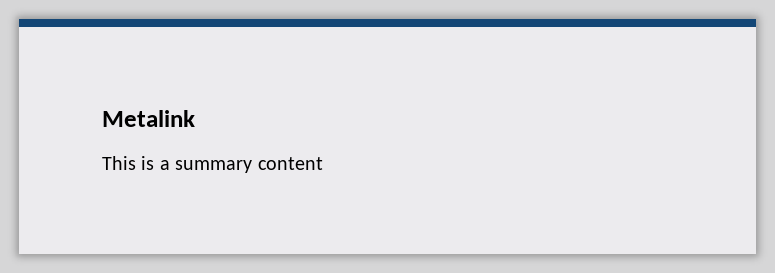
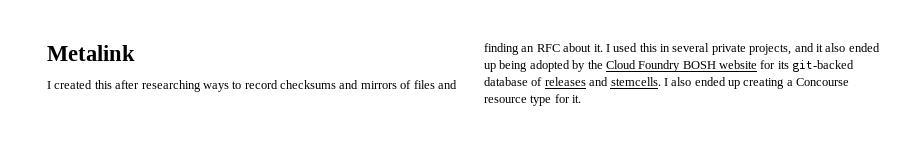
[102,156,323,173] This is a summary content -> [47,80,457,92] [484,43,880,55] [484,60,855,72] [484,77,850,89] [484,94,582,106] I created this after researching ways to record checksums and mirrors of files and finding an RFC about it. I used this in several private projects, and it also ended up being adopted by the Cloud Foundry BOSH website for its git-backed database of releases and stemcells. I also ended up creating a Concourse resource type for it.

